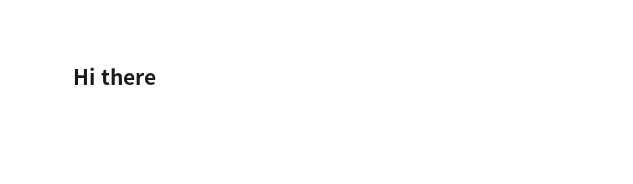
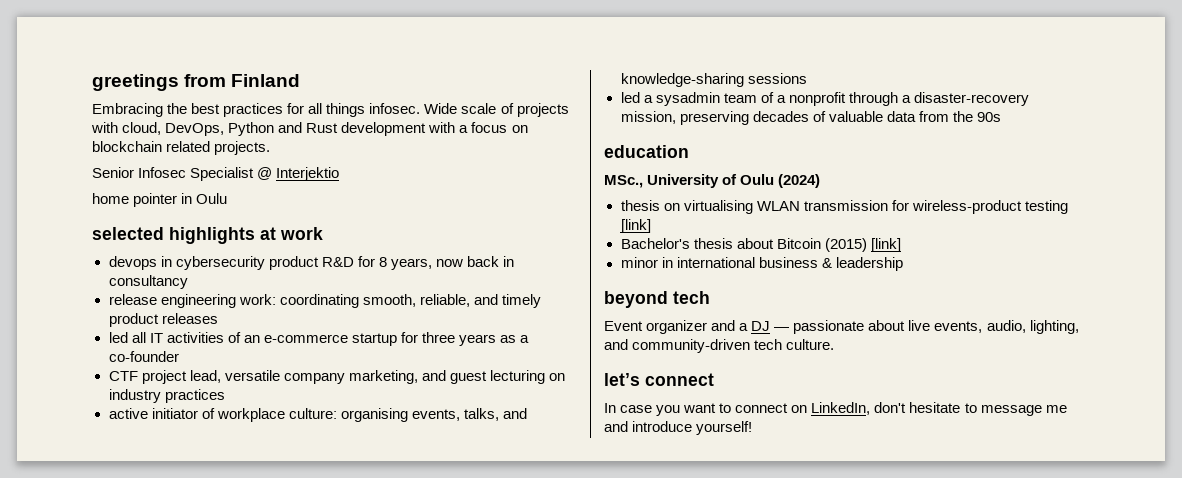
[73,67,156,85] Hi there -> [92,74,301,91] [92,103,569,117] [91,122,528,136] [92,141,271,155] [92,167,340,181] [92,193,228,207] [92,227,323,244] [108,256,515,270] [108,275,188,289] [108,294,541,308] [108,313,218,327] [108,332,530,346] [108,351,179,362] [108,370,565,384] [108,389,225,403] [108,408,527,422] [620,73,807,87] [620,92,1029,106] [620,111,1001,125] [604,145,689,158] [604,174,821,188] [620,200,1068,214] [620,219,651,233] [620,238,901,252] [620,257,903,271] [604,291,710,308] [604,320,1079,334] [604,339,835,353] [604,373,714,386] [604,402,1067,416] [604,421,753,435] greetings from Finland // Embracing the best practices for all things infosec. Wide scale of projects with cloud, DevOps, Python and Rust development with a focus on blockchain related projects. // Senior Infosec Specialist @ Interjektio // home pointer in Oulu // selected highlights at work // devops in cybersecurity product R&D for 8 years, now back in consultancy // release engineering work: coordinating smooth, reliable, and timely product releases // led all IT activities of an e-commerce startup for three years as a co-founder // CTF project lead, versatile company marketing, and guest lecturing on industry practices // active initiator of workplace culture: organising events, talks, and knowledge-sharing sessions // led a sysadmin team of a nonprofit through a disaster-recovery mission, preserving decades of valuable data from the 90s // education // MSc., University of Oulu (2024) // thesis on virtualising WLAN transmission for wireless-product testing [link] // Bachelor's thesis about Bitcoin (2015) [link] // minor in international business & leadership // beyond tech // Event organizer and a DJ — passionate about live events, audio, lighting, and community-driven tech culture. // let’s connect // In case you want to connect on LinkedIn, don't hesitate to message me and introduce yourself!

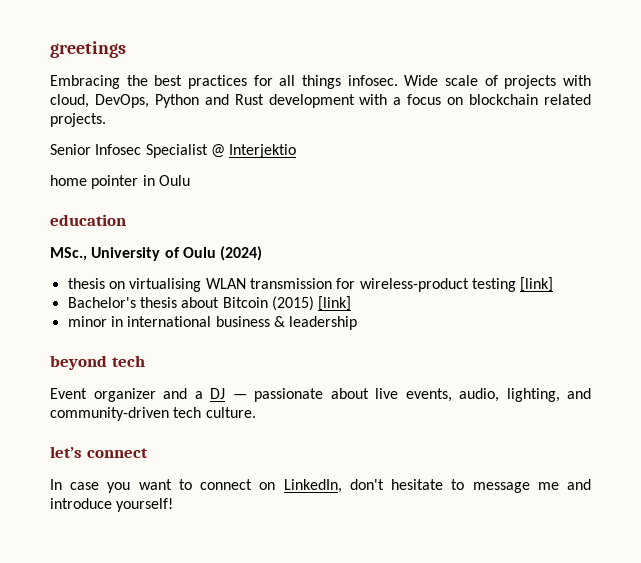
[184,74,301,87] from Finland -> (126, 49) none
[92,227,323,244] [108,256,515,270] [108,275,188,289] [108,294,541,308] [108,313,218,327] [108,332,530,346] [108,351,179,362] [108,370,565,384] [108,389,225,403] [108,408,527,422] [620,73,807,87] [620,92,1029,106] [620,111,1001,125] // selected highlights at work // devops in cybersecurity product R&D for 8 years, now back in consultancy // release engineering work: coordinating smooth, reliable, and timely product releases // led all IT activities of an e-commerce startup for three years as a co-founder // CTF project lead, versatile company marketing, and guest lecturing on industry practices // active initiator of workplace culture: organising events, talks, and knowledge-sharing sessions // led a sysadmin team of a nonprofit through a disaster-recovery mission, preserving decades of valuable data from the 90s -> (190, 180) none

